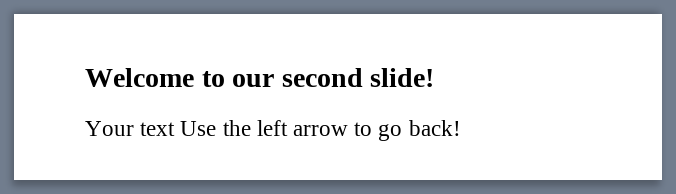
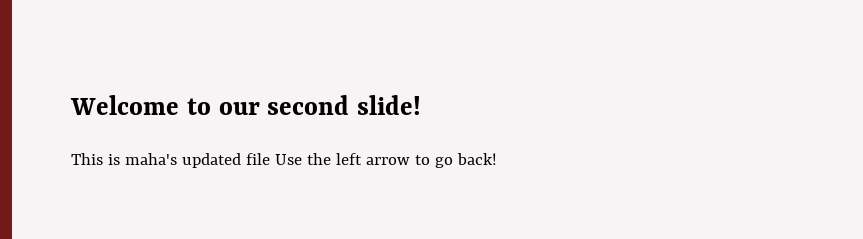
[85,121,176,136] Your text -> [71,153,270,168] This is maha's updated file

